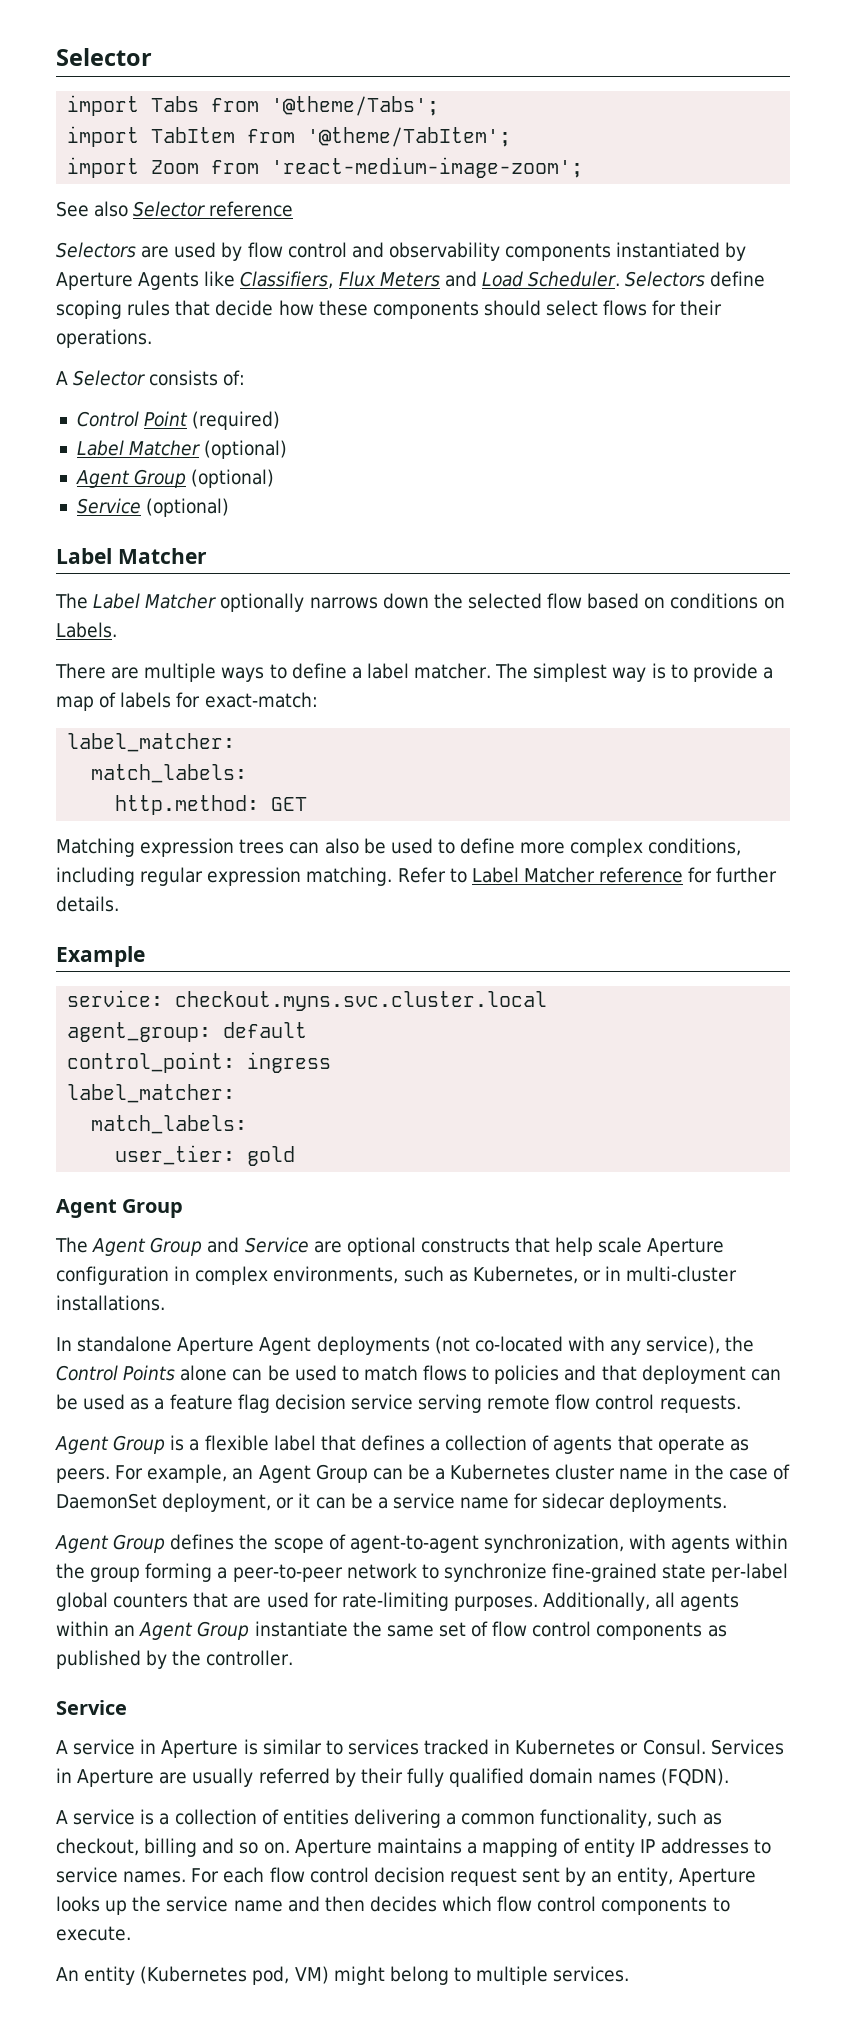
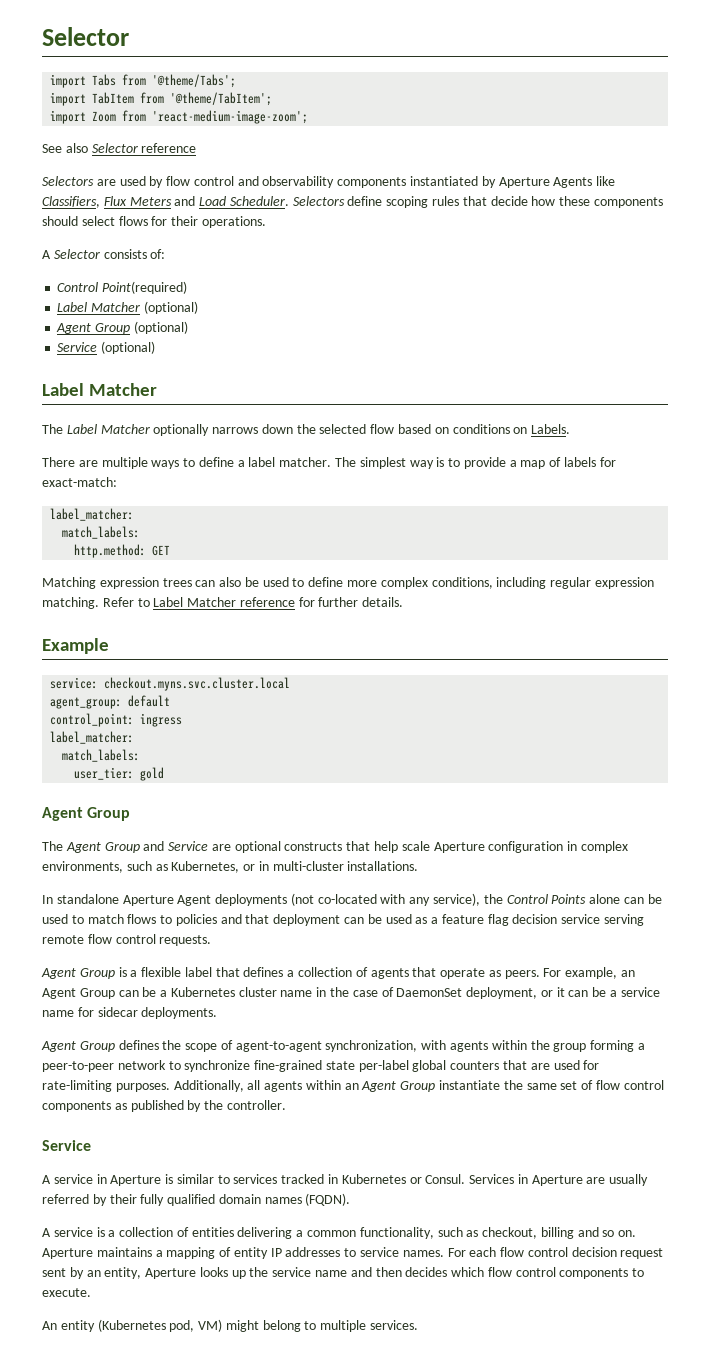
[144,411,281,430] Point (required) -> [102,281,188,294] Point(required)

